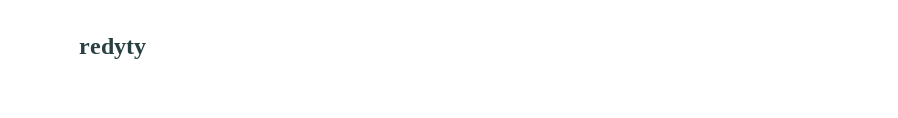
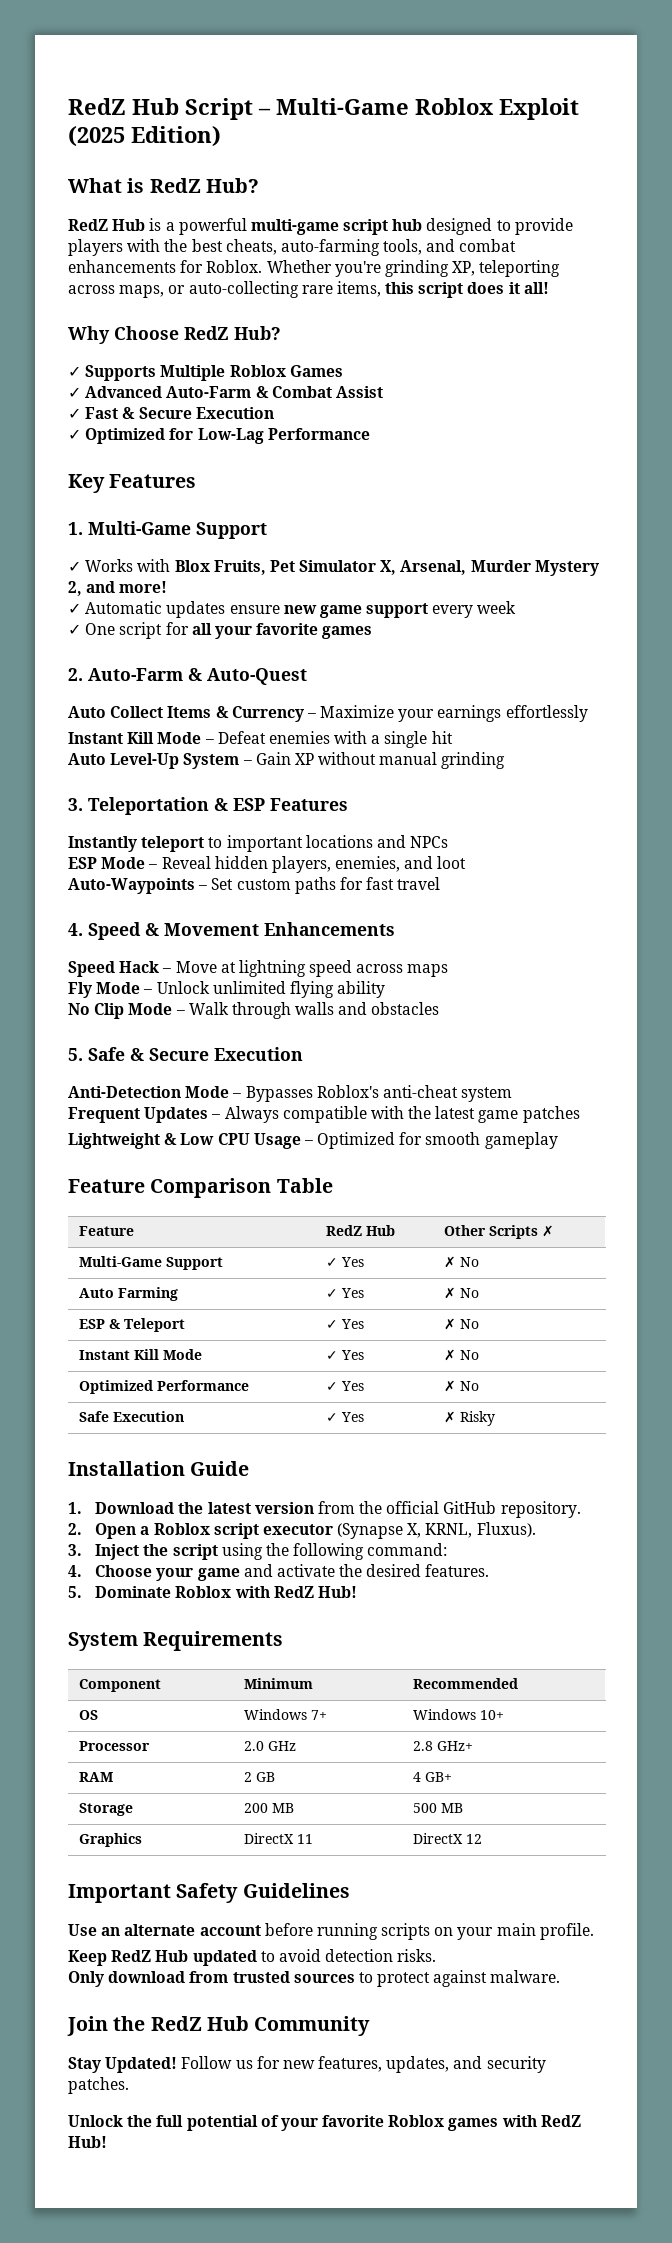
[79,38,146,59] redyty -> [68,98,579,120] [68,126,221,147] [68,178,259,193] [68,218,573,235] [68,239,517,256] [68,260,561,277] [68,281,549,298] [68,326,281,344] [68,365,343,381] [68,386,383,398] [68,407,274,419] [68,428,370,444] [68,474,197,493] [68,521,267,539] [68,559,599,576] [68,581,168,596] [68,601,517,618] [68,622,373,639] [68,668,307,685] [68,705,588,722] [68,731,453,748] [68,752,506,769] [68,797,348,815] [68,835,449,852] [68,856,467,873] [68,877,441,894] [68,922,395,940] [68,960,449,977] [68,981,386,998] [68,1002,440,1019] [68,1047,303,1061] [68,1085,513,1102] [68,1106,580,1123] [68,1132,558,1149] [68,1178,333,1198] [78,1226,134,1236] [325,1225,395,1236] [443,1225,554,1239] [78,1256,223,1270] [325,1257,364,1267] [443,1256,479,1268] [78,1287,178,1301] [325,1288,364,1298] [443,1287,479,1299] [78,1318,185,1332] [325,1319,364,1329] [443,1318,479,1330] [78,1349,202,1360] [325,1350,364,1360] [443,1349,479,1361] [78,1380,249,1394] [325,1381,364,1391] [443,1380,479,1392] [78,1411,184,1422] [325,1412,364,1422] [443,1411,495,1426] [68,1461,250,1476] [68,1501,581,1518] [68,1522,536,1539] [68,1543,448,1560] [68,1564,490,1581] [68,1586,357,1598] [68,1631,284,1651] [78,1679,161,1692] [243,1678,313,1689] [412,1678,518,1689] [78,1710,98,1720] [243,1709,327,1720] [412,1709,504,1720] [78,1741,150,1751] [243,1741,296,1751] [412,1741,473,1751] [78,1772,113,1782] [243,1772,275,1782] [412,1772,452,1782] [78,1803,133,1816] [243,1803,294,1813] [412,1803,463,1813] [78,1833,142,1847] [243,1833,313,1844] [412,1833,482,1844] [68,1883,350,1903] [68,1923,594,1940] [68,1949,437,1966] [68,1970,561,1987] [67,2016,371,2036] [68,2056,546,2073] [68,2077,129,2094] [68,2115,581,2131] [68,2136,107,2148] RedZ Hub Script – Multi-Game Roblox Exploit (2025 Edition) // What is RedZ Hub? // RedZ Hub is a powerful multi-game script hub designed to provide players with the best cheats, auto-farming tools, and combat enhancements for Roblox. Whether you're grinding XP, teleporting across maps, or auto-collecting rare items, this script does it all! // Why Choose RedZ Hub? // ✓ Supports Multiple Roblox Games // ✓ Advanced Auto-Farm & Combat Assist // ✓ Fast & Secure Execution // ✓ Optimized for Low-Lag Performance // Key Features // 1. Multi-Game Support // ✓ Works with Blox Fruits, Pet Simulator X, Arsenal, Murder Mystery 2, and more! // ✓ Automatic updates ensure new game support every week // ✓ One script for all your favorite games // 2. Auto-Farm & Auto-Quest // Auto Collect Items & Currency – Maximize your earnings effortlessly // Instant Kill Mode – Defeat enemies with a single hit // Auto Level-Up System – Gain XP without manual grinding // 3. Teleportation & ESP Features // Instantly teleport to important locations and NPCs // ESP Mode – Reveal hidden players, enemies, and loot // Auto-Waypoints – Set custom paths for fast travel // 4. Speed & Movement Enhancements // Speed Hack – Move at lightning speed across maps // Fly Mode – Unlock unlimited flying ability // No Clip Mode – Walk through walls and obstacles // 5. Safe & Secure Execution // Anti-Detection Mode – Bypasses Roblox's anti-cheat system // Frequent Updates – Always compatible with the latest game patches // Lightweight & Low CPU Usage – Optimized for smooth gameplay // Feature Comparison Table // Feature | RedZ Hub | Other Scripts ✗ // Multi-Game Support | ✓ Yes | ✗ No // Auto Farming | ✓ Yes | ✗ No // ESP & Teleport | ✓ Yes | ✗ No // Instant Kill Mode | ✓ Yes | ✗ No // Optimized Performance | ✓ Yes | ✗ No // Safe Execution | ✓ Yes | ✗ Risky // Installation Guide // 1. Download the latest version from the official GitHub repository. // 2. Open a Roblox script executor (Synapse X, KRNL, Fluxus). // 3. Inject the script using the following command: // 4. Choose your game and activate the desired features. // 5. Dominate Roblox with RedZ Hub! // System Requirements // Component | Minimum | Recommended // OS | Windows 7+ | Windows 10+ // Processor | 2.0 GHz | 2.8 GHz+ // RAM | 2 GB | 4 GB+ // Storage | 200 MB | 500 MB // Graphics | DirectX 11 | DirectX 12 // Important Safety Guidelines // Use an alternate account before running scripts on your main profile. // Keep RedZ Hub updated to avoid detection risks. // Only download from trusted sources to protect against malware. // Join the RedZ Hub Community // Stay Updated! Follow us for new features, updates, and security patches. // Unlock the full potential of your favorite Roblox games with RedZ Hub!

